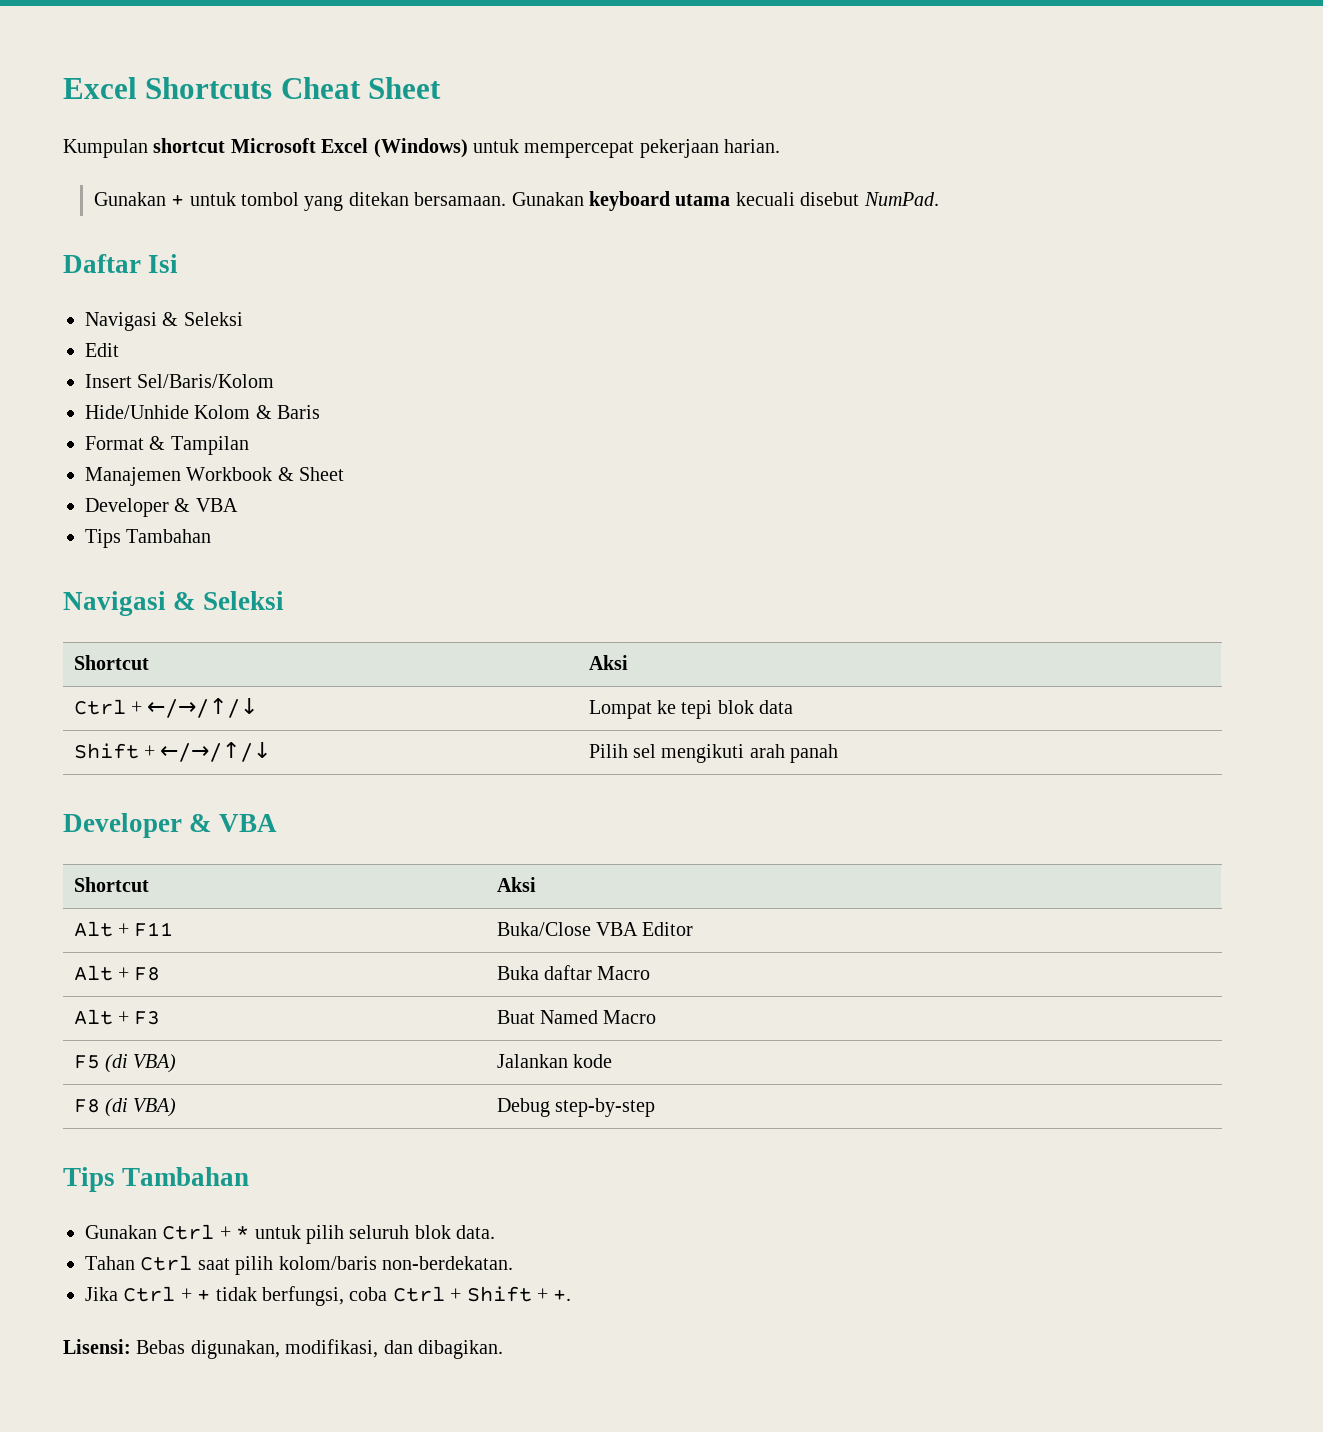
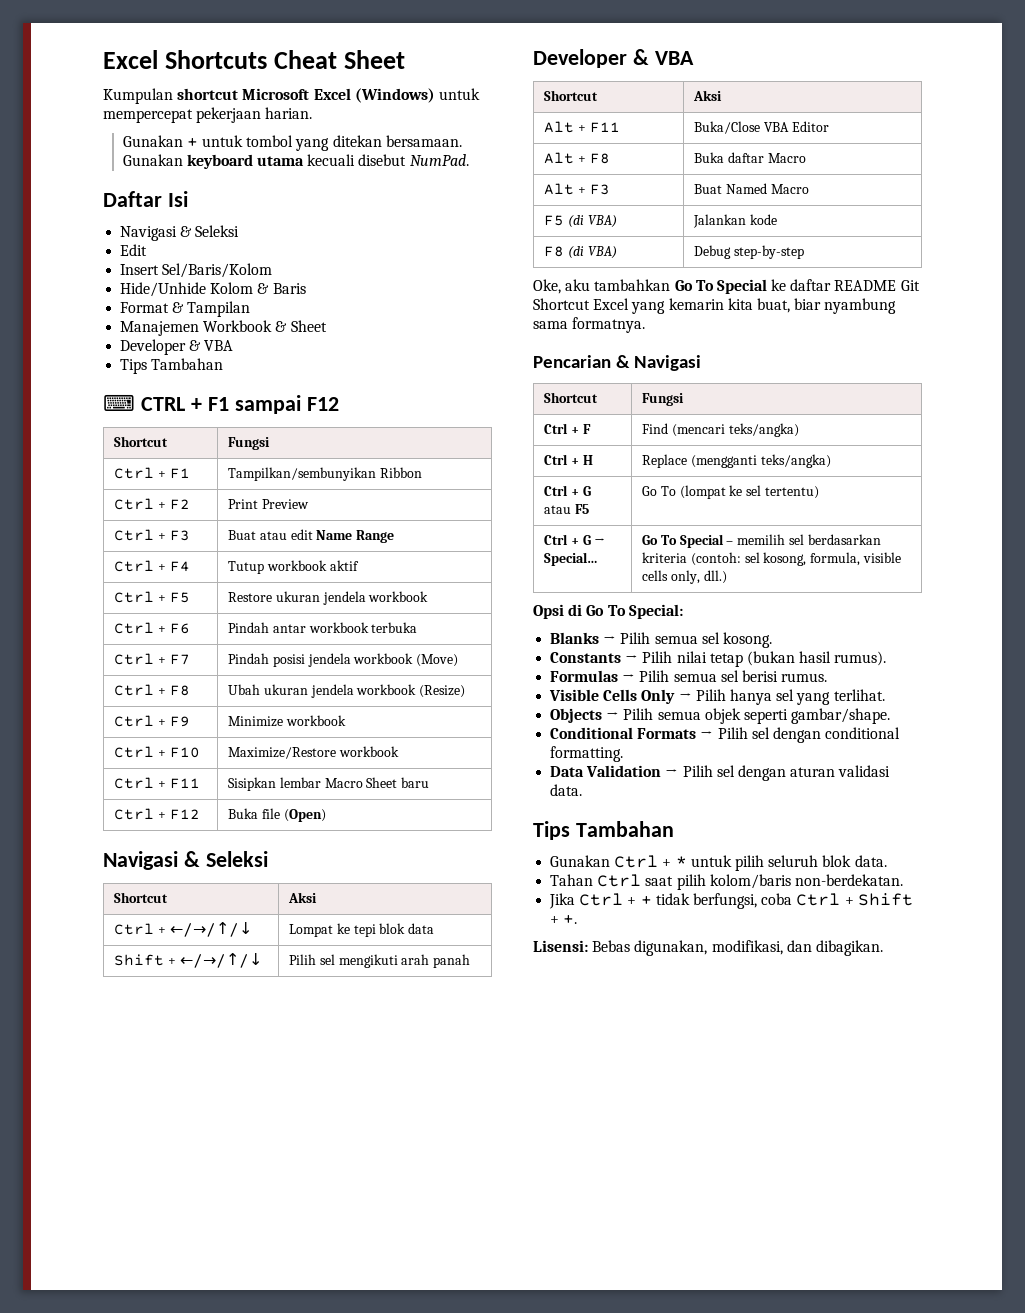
(212, 536) none -> [103,394,339,414] [114,436,169,447] [228,437,271,450] [114,467,190,479] [228,467,422,481] [114,498,190,510] [228,499,309,509] [114,529,190,541] [228,529,395,543] [114,560,190,572] [228,560,359,574] [114,591,190,603] [228,591,429,605] [114,622,190,634] [228,622,418,633] [114,653,190,665] [228,653,459,667] [114,684,190,696] [228,684,466,698] [114,715,190,727] [228,715,346,727] [114,746,200,758] [228,746,399,759] [114,777,200,789] [228,777,430,791] [114,808,200,820] [228,808,326,822] // ⌨ CTRL + F1 sampai F12 // Shortcut | Fungsi // Ctrl + F1 | Tampilkan/sembunyikan Ribbon // Ctrl + F2 | Print Preview // Ctrl + F3 | Buat atau edit Name Range // Ctrl + F4 | Tutup workbook aktif // Ctrl + F5 | Restore ukuran jendela workbook // Ctrl + F6 | Pindah antar workbook terbuka // Ctrl + F7 | Pindah posisi jendela workbook (Move) // Ctrl + F8 | Ubah ukuran jendela workbook (Resize) // Ctrl + F9 | Minimize workbook // Ctrl + F10 | Maximize/Restore workbook // Ctrl + F11 | Sisipkan lembar Macro Sheet baru // Ctrl + F12 | Buka file (Open)
(655, 1107) none -> [533,279,920,294] [533,298,897,314] [533,317,646,333] [533,355,702,371] [544,392,599,403] [642,393,685,406] [544,423,591,434] [642,423,799,437] [544,454,593,465] [642,454,831,468] [544,485,591,496] [544,504,589,514] [642,485,820,499] [544,534,606,545] [544,552,599,566] [642,534,881,548] [642,552,902,566] [642,570,727,584] [533,604,683,619] [550,632,772,648] [550,651,887,667] [550,670,828,682] [549,689,885,705] [550,708,891,724] [550,727,901,743] [550,746,624,762] [550,765,891,781] [550,784,583,796] // Oke, aku tambahkan Go To Special ke daftar README Git Shortcut Excel yang kemarin kita buat, biar nyambung sama formatnya. // Pencarian & Navigasi // Shortcut | Fungsi // Ctrl + F | Find (mencari teks/angka) // Ctrl + H | Replace (mengganti teks/angka) // Ctrl + G atau F5 | Go To (lompat ke sel tertentu) // Ctrl + G → Special… | Go To Special – memilih sel berdasarkan kriteria (contoh: sel kosong, formula, visible cells only, dll.) // Opsi di Go To Special: // Blanks → Pilih semua sel kosong. // Constants → Pilih nilai tetap (bukan hasil rumus). // Formulas → Pilih semua sel berisi rumus. // Visible Cells Only → Pilih hanya sel yang terlihat. // Objects → Pilih semua objek seperti gambar/shape. // Conditional Formats → Pilih sel dengan conditional formatting. // Data Validation → Pilih sel dengan aturan validasi data.

